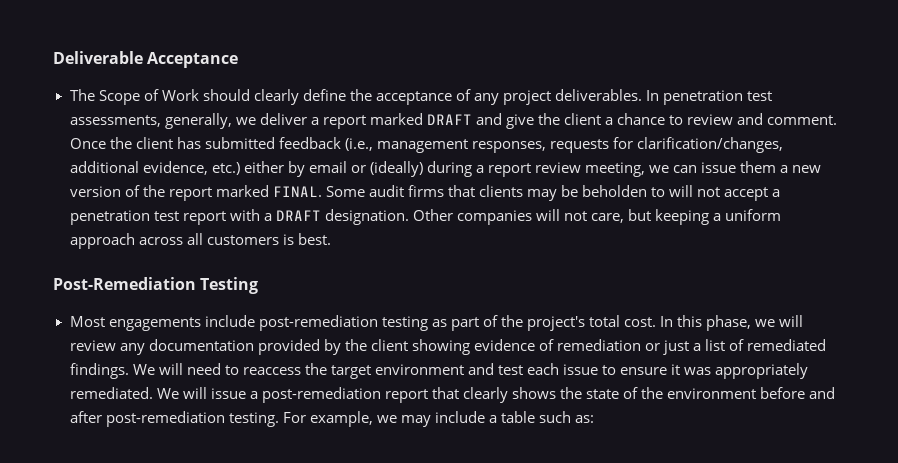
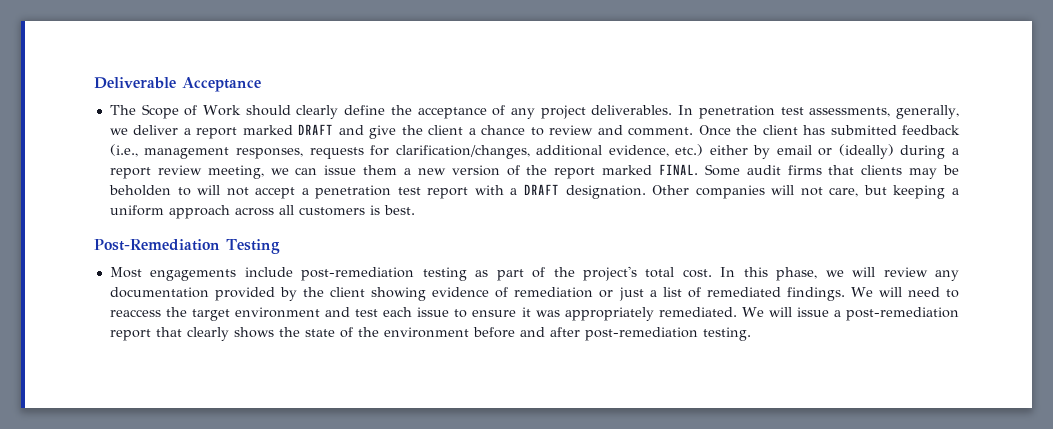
[282,411,595,427] For example, we may include a table such as: -> (751, 334) none

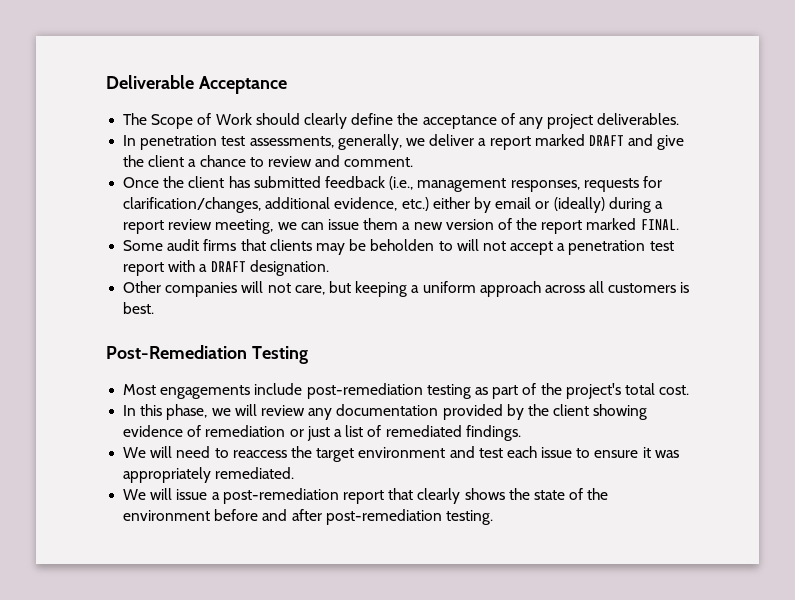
(673, 110) none -> (680, 119) //
(694, 131) none -> (414, 162) //
(698, 169) none -> (679, 224) //
(646, 192) none -> (329, 268) //
(712, 273) none -> (690, 390) //
(845, 294) none -> (521, 433) //
(737, 312) none -> (295, 473) //

